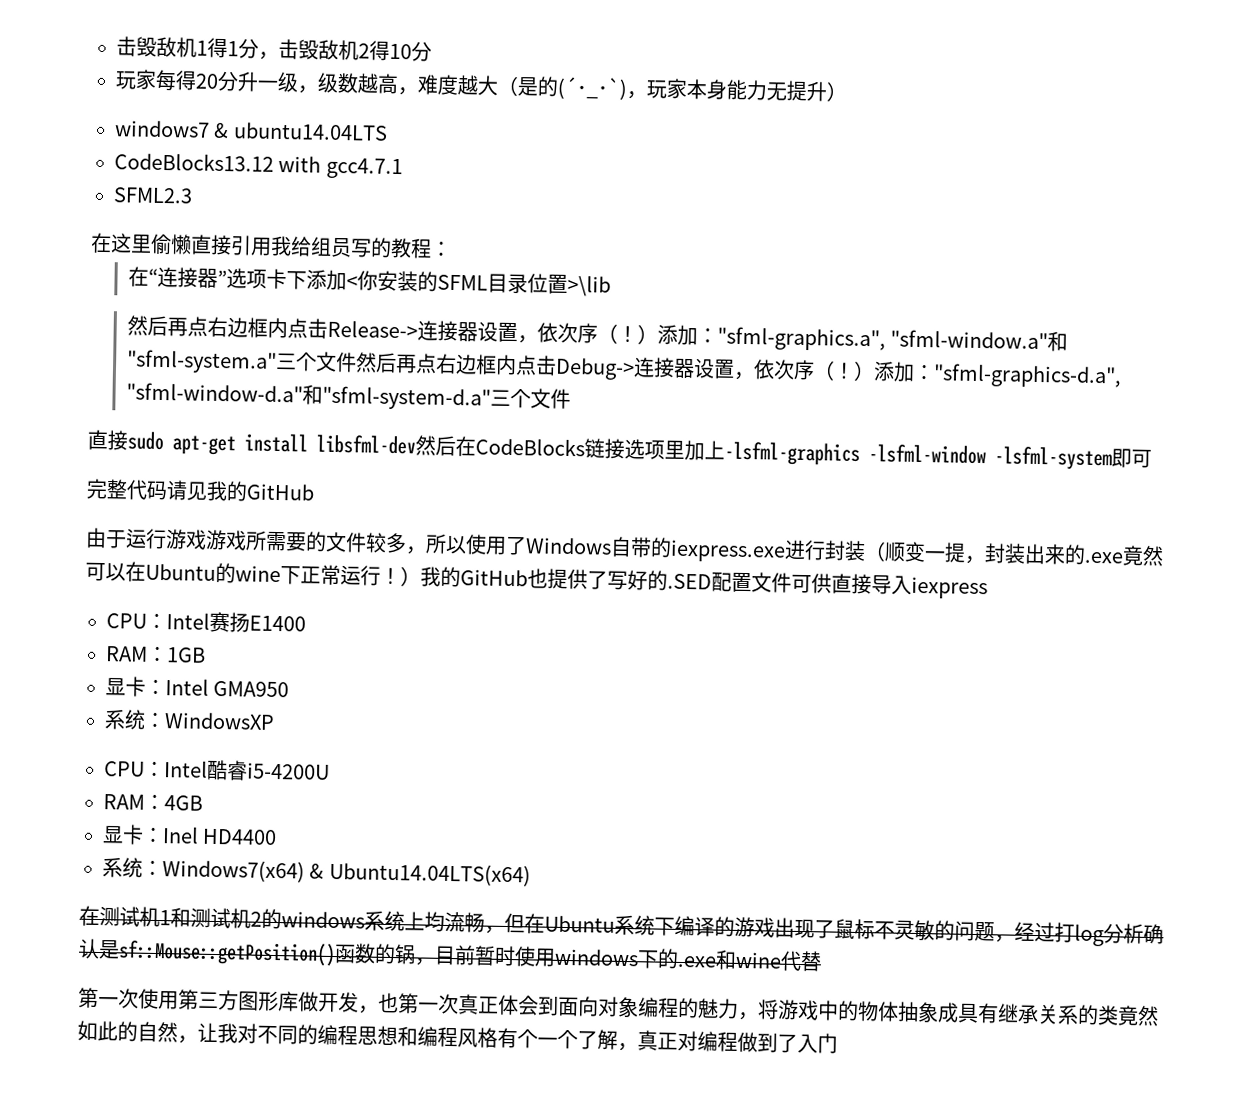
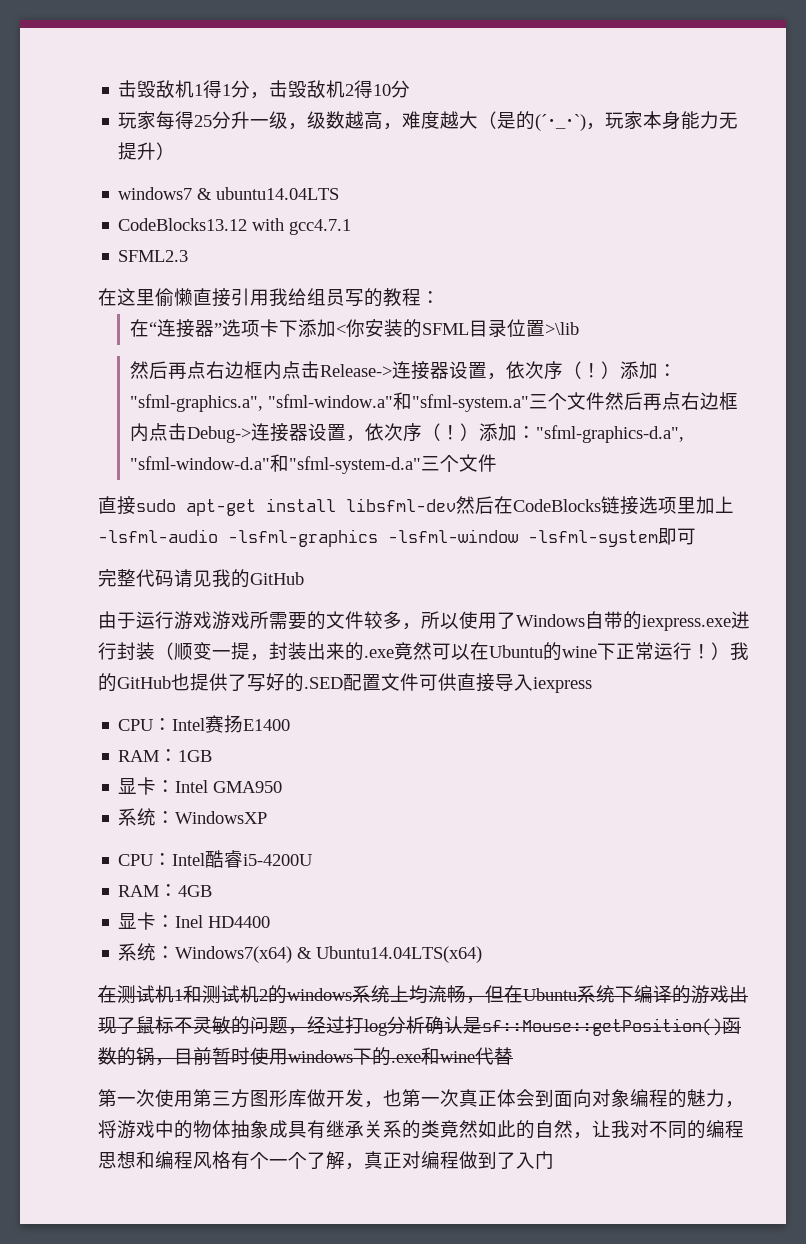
[195,73,219,89] 20 -> [194,115,213,127] 25
(725, 450) none -> [98,529,218,543] -lsfml-audio

